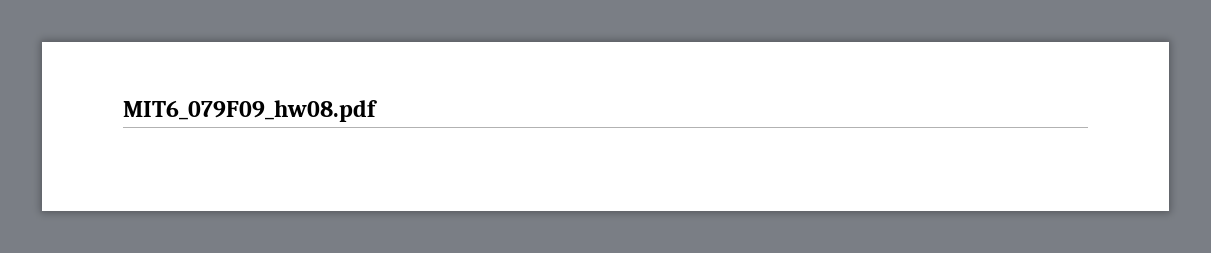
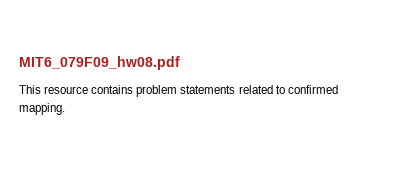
(377, 111) none -> [19,85,338,97] [19,103,65,115] // This resource contains problem statements related to confirmed mapping.

